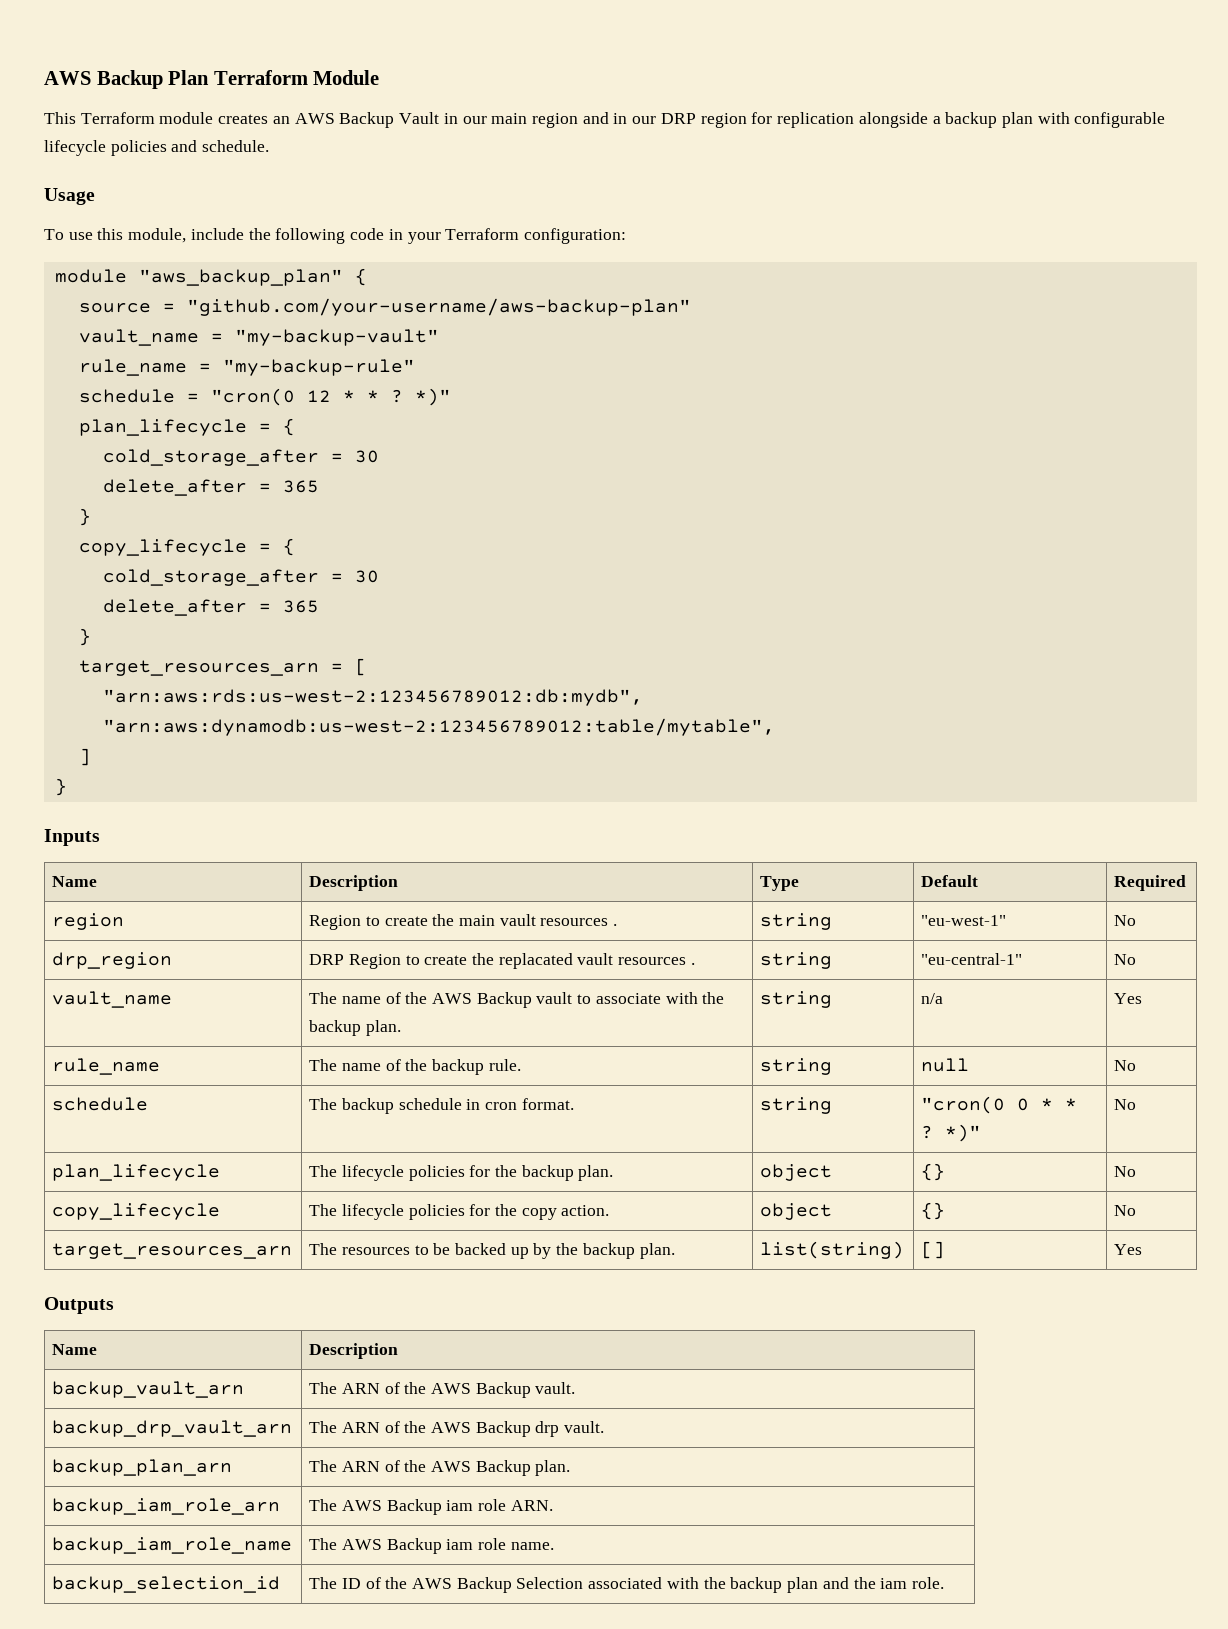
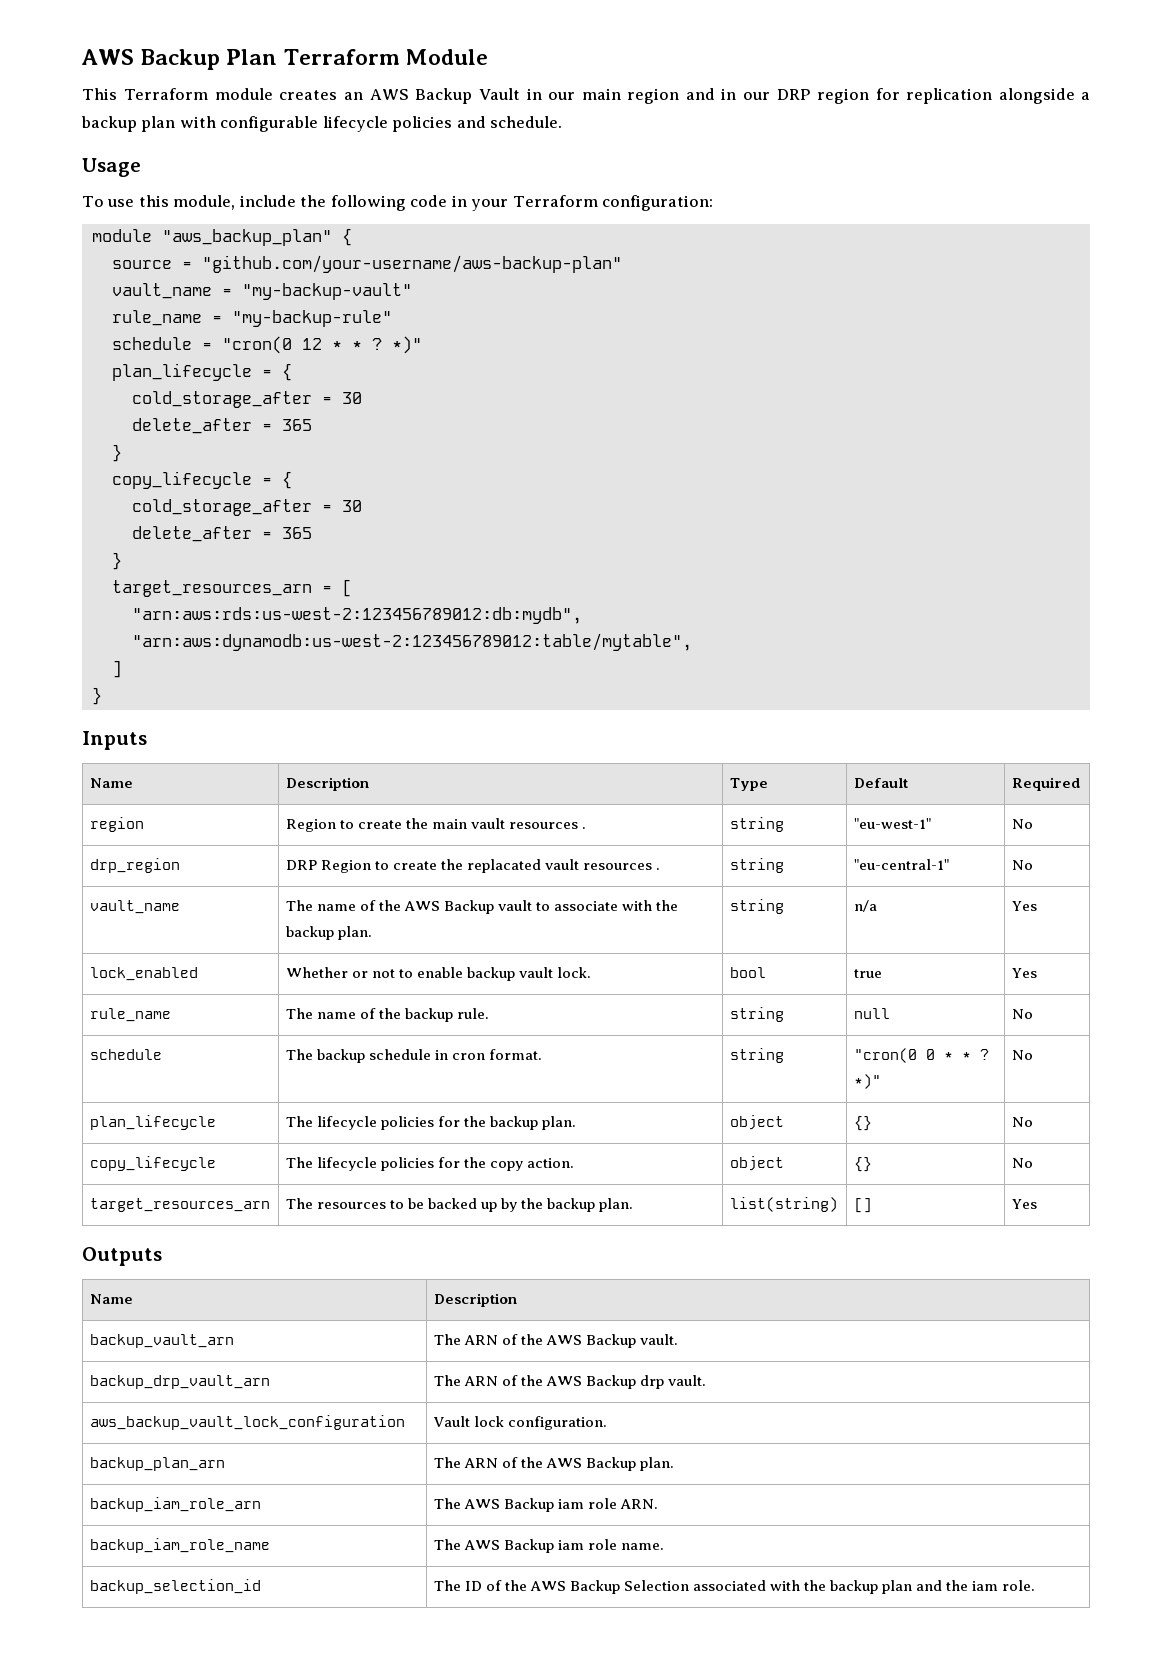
(1143, 998) none -> [89,967,198,981] [285,967,592,981] [729,967,766,978] [853,969,882,978] [1011,968,1037,978] // lock_enabled | Whether or not to enable backup vault lock. | bool | true | Yes
(605, 1427) none -> [89,1415,405,1430] [432,1416,607,1430] // aws_backup_vault_lock_configuration | Vault lock configuration.

